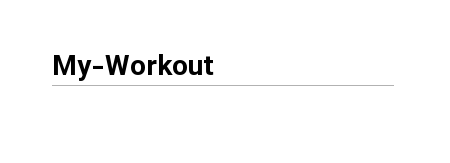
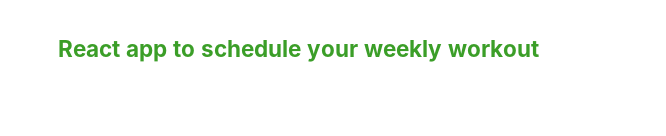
[52,54,214,81] My-Workout -> [58,40,540,62] React app to schedule your weekly workout

